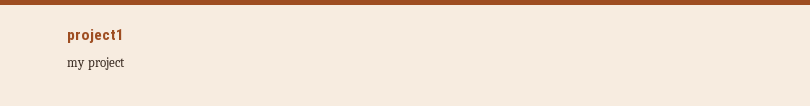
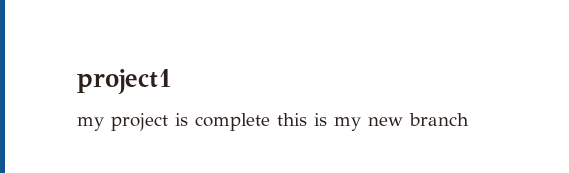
(125, 63) none -> [175,113,469,131] is complete this is my new branch

